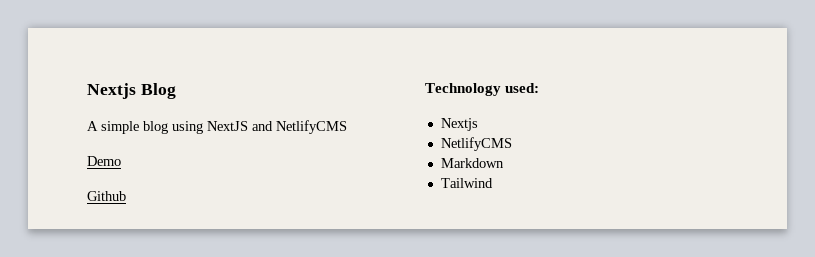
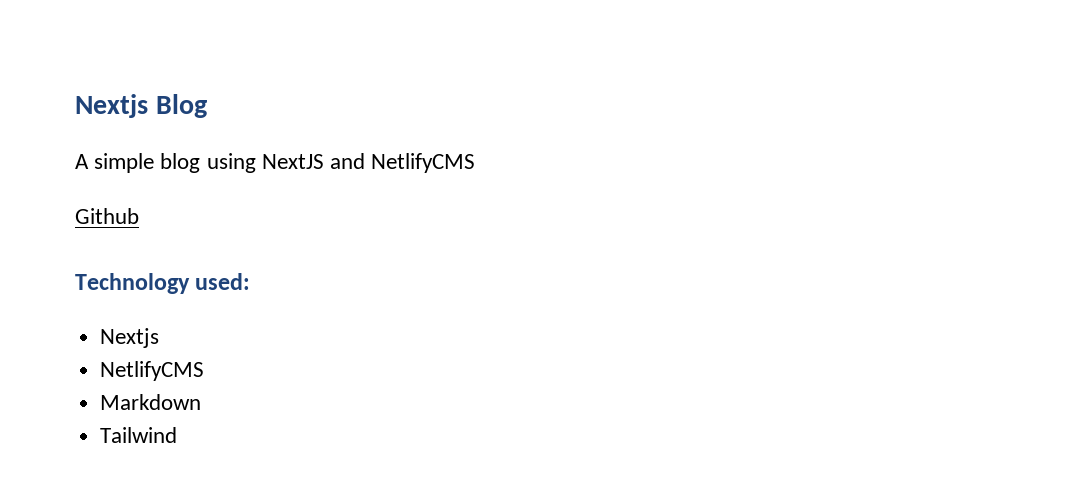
[87,156,121,166] // Demo -> (476, 163) none

